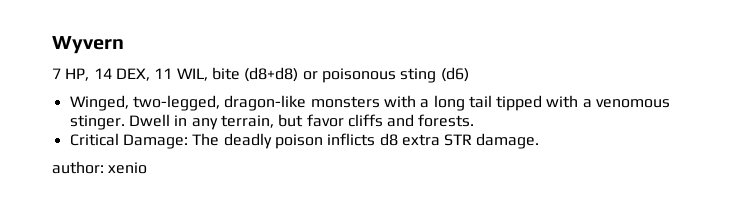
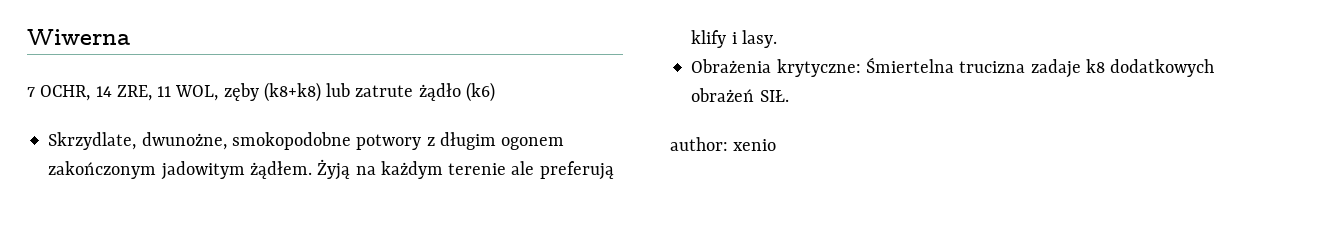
[52,36,124,54] Wyvern -> [27,29,130,45] Wiwerna
[65,67,469,83] [69,95,671,111] [69,114,475,130] [69,133,540,149] HP, 14 DEX, 11 WIL, bite (d8+d8) or poisonous sting (d6) // Winged, two-legged, dragon-like monsters with a long tail tipped with a venomous stinger. Dwell in any terrain, but favor cliffs and forests. // Critical Damage: The deadly poison inflicts d8 extra STR damage. -> [40,82,495,102] [48,132,565,150] [48,159,614,180] [691,30,777,48] [691,57,1215,78] [691,88,789,102] OCHR, 14 ZRE, 11 WOL, zęby (k8+k8) lub zatrute żądło (k6) // Skrzydlate, dwunożne, smokopodobne potwory z długim ogonem zakończonym jadowitym żądłem. Żyją na każdym terenie ale preferują klify i lasy. // Obrażenia krytyczne: Śmiertelna trucizna zadaje k8 dodatkowych obrażeń SIŁ.

